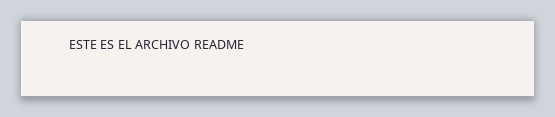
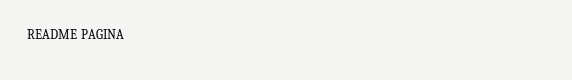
[69,40,244,49] ESTE ES EL ARCHIVO README -> [27,29,124,39] README PAGINA

